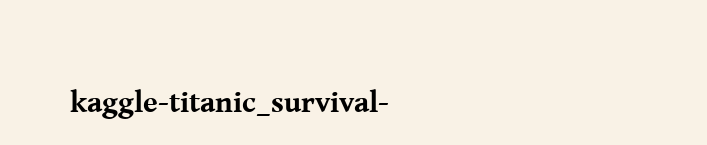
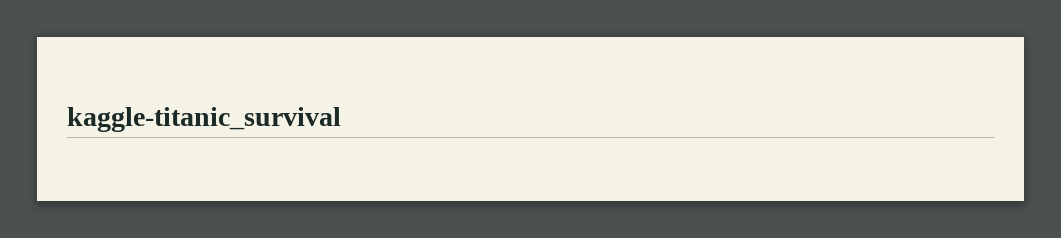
[70,89,389,119] kaggle-titanic_survival- -> [67,107,341,132] kaggle-titanic_survival

